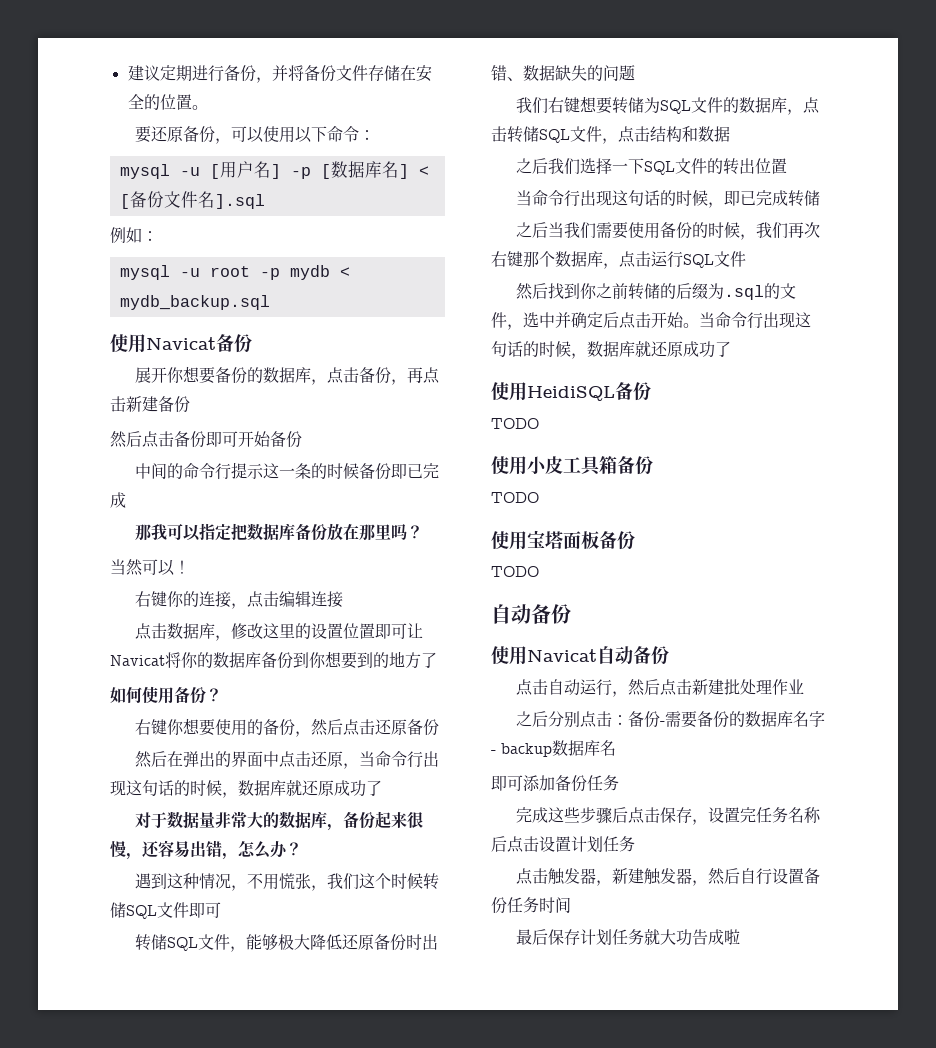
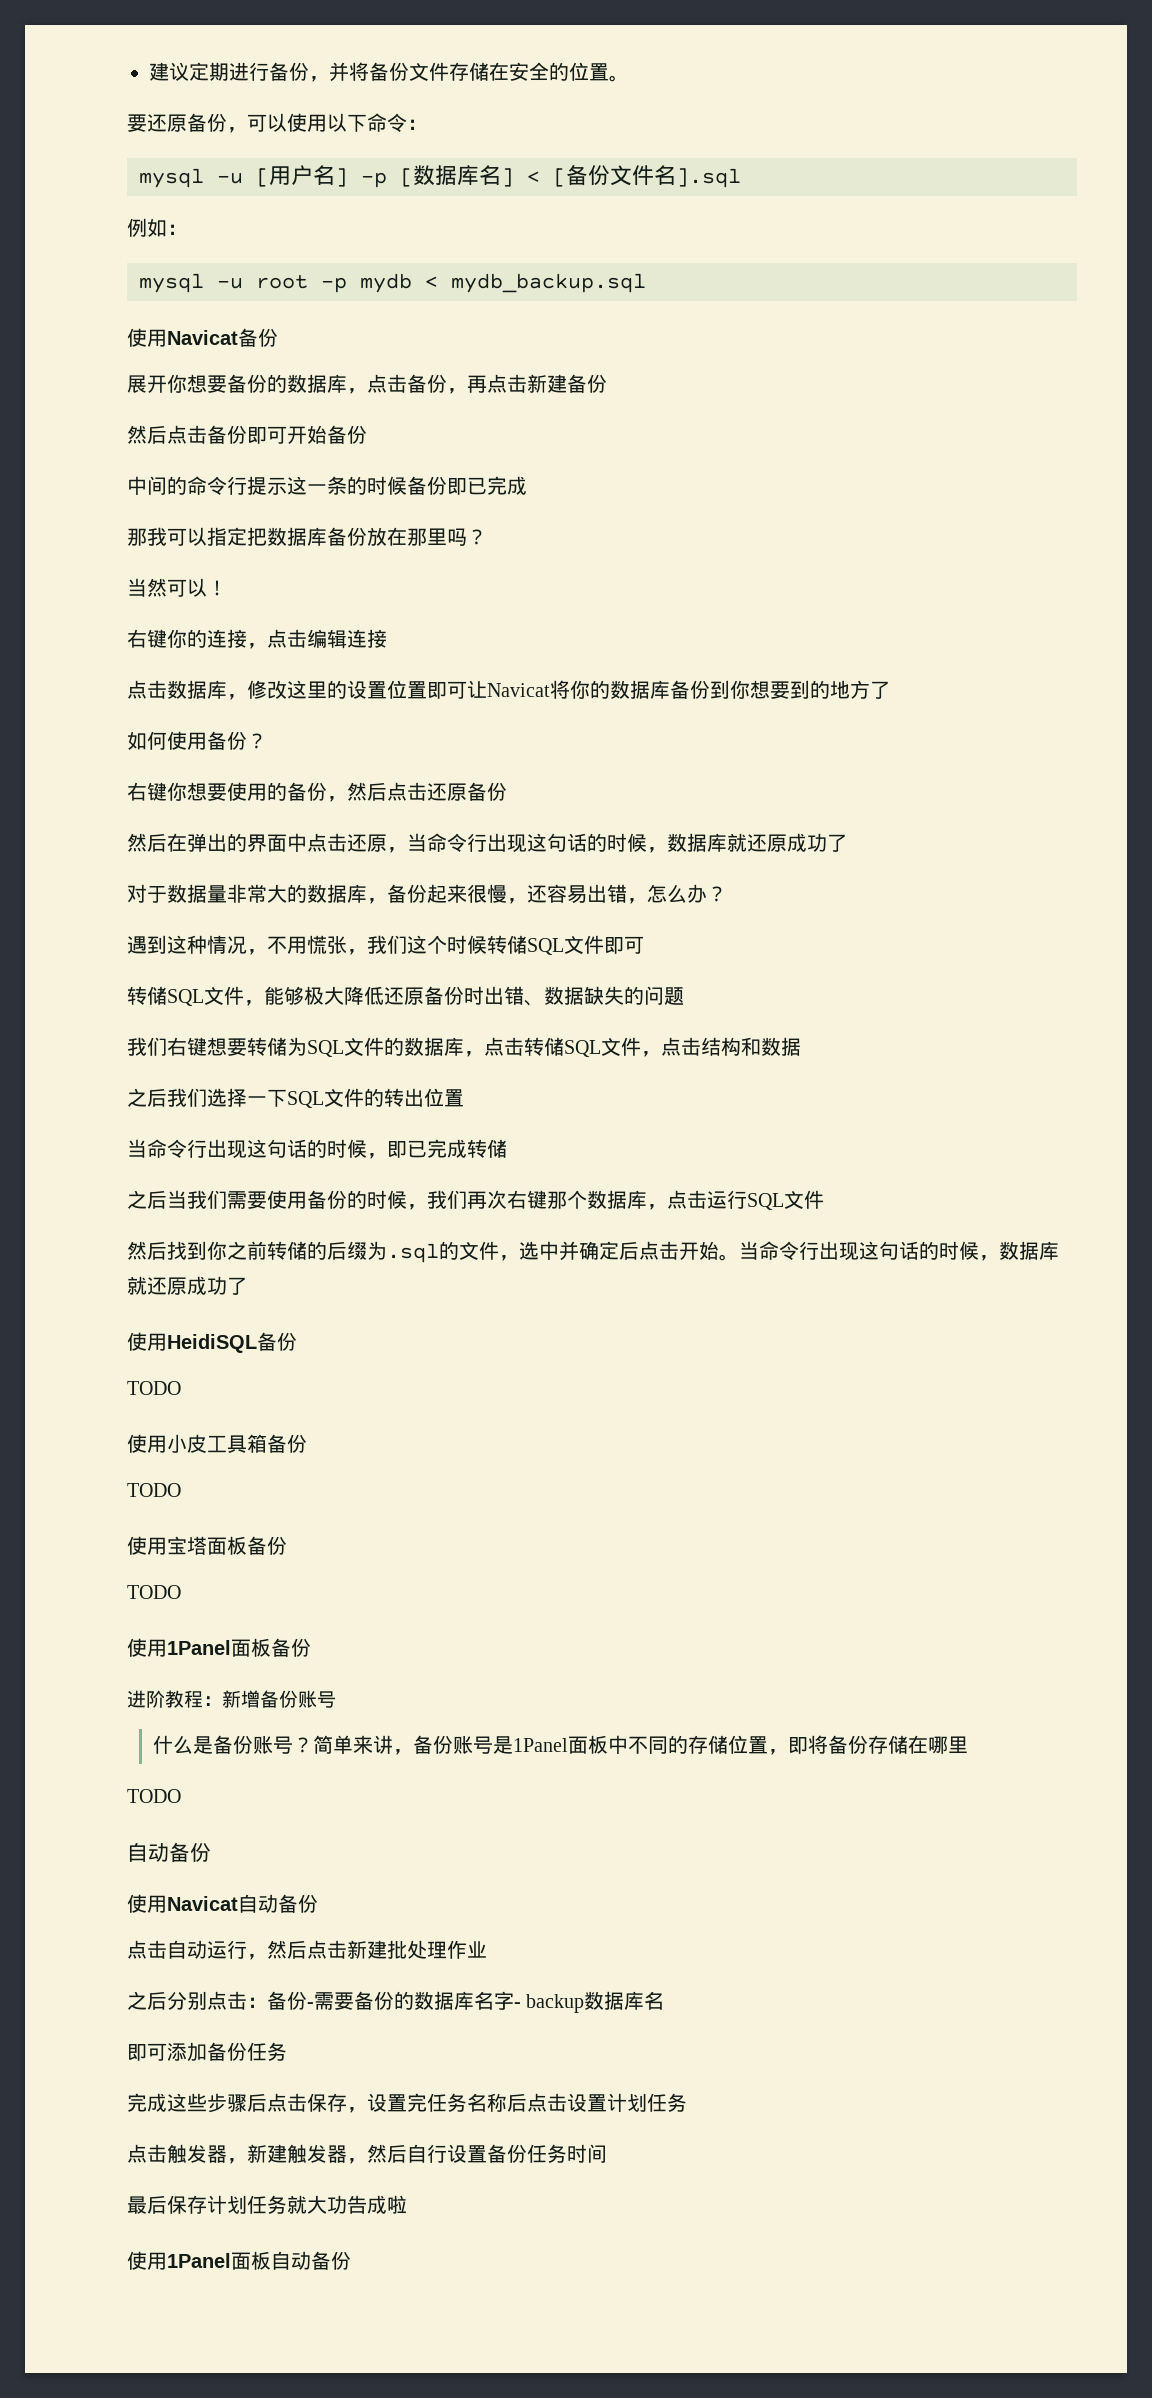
(539, 571) none -> [127,1638,311,1657] [127,1690,336,1708] [153,1735,969,1755] [127,1789,181,1803] // 使用1Panel面板备份 // 进阶教程：新增备份账号 // 什么是备份账号？简单来讲，备份账号是1Panel面板中不同的存储位置，即将备份存储在哪里 // TODO
(741, 937) none -> [127,2251,351,2270] // 使用1Panel面板自动备份

